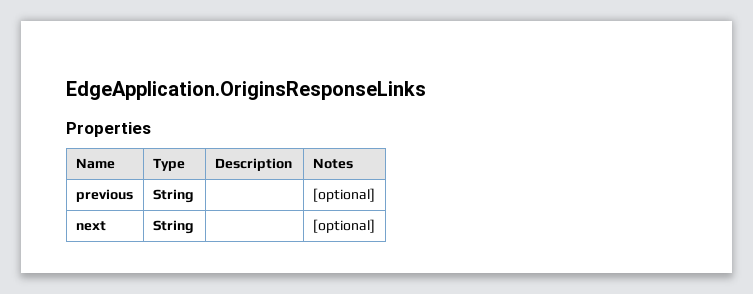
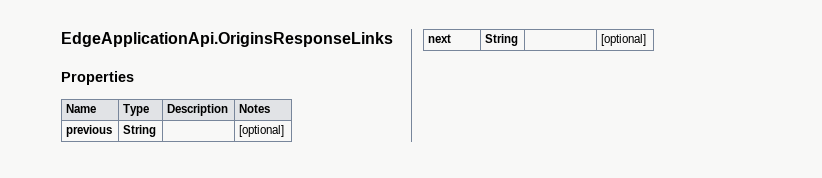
[66,81,426,100] EdgeApplication.OriginsResponseLinks -> [61,32,393,47] EdgeApplicationApi.OriginsResponseLinks

